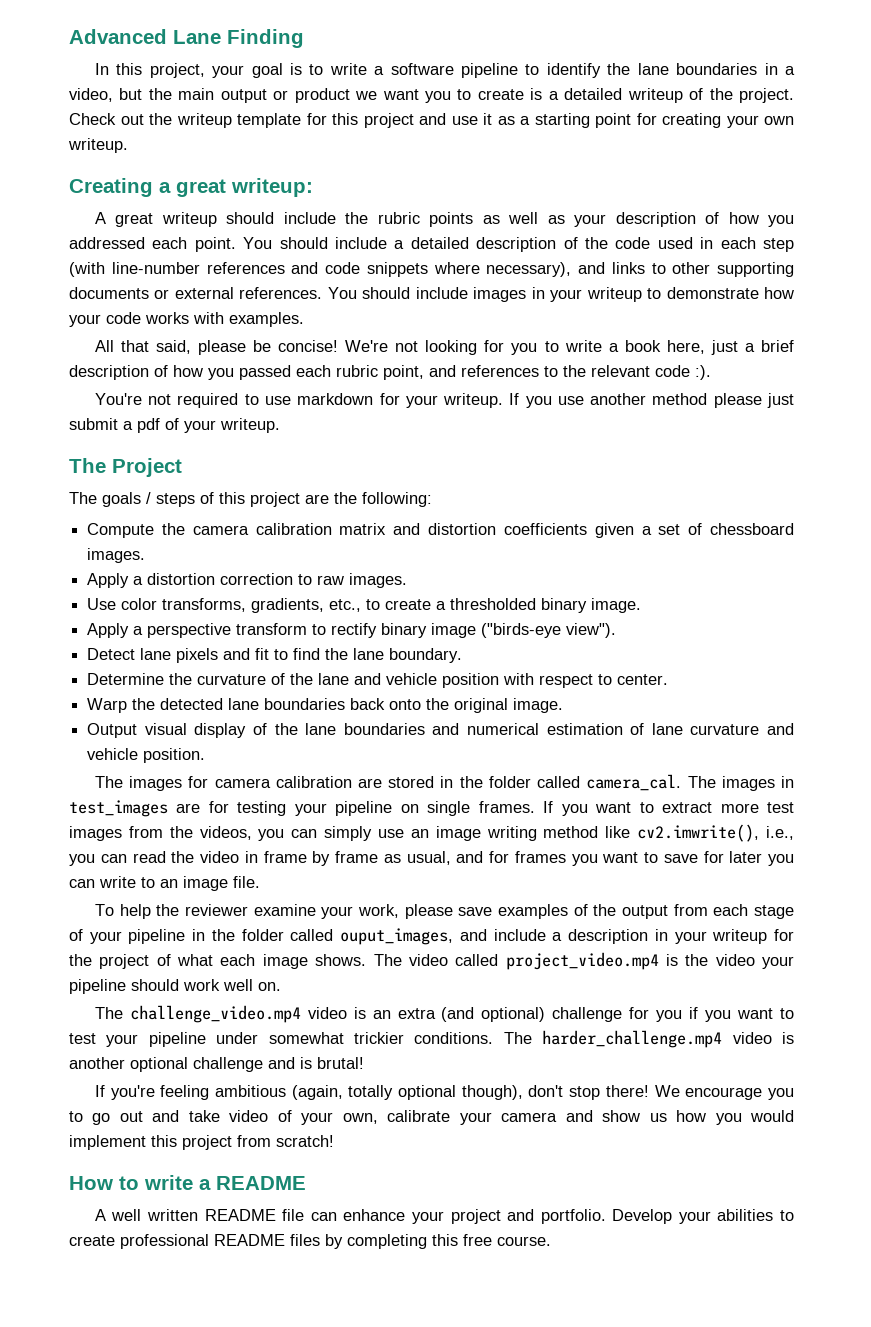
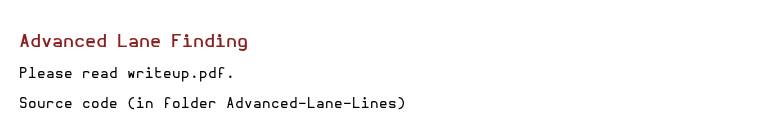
[94,63,795,78] [69,88,795,103] [69,113,794,128] [68,138,128,153] [69,178,313,197] [94,212,794,227] [69,237,794,252] [69,262,794,277] [69,287,794,302] [69,312,304,327] [94,340,794,355] [69,365,711,380] [94,393,795,408] [69,418,280,433] [69,458,182,477] [69,492,432,507] [87,523,794,538] [87,548,146,563] [87,573,408,588] [87,598,642,613] [87,623,617,638] [87,648,463,663] [87,673,669,688] [87,698,564,713] [87,723,794,738] [87,748,206,763] [94,774,794,791] [69,800,794,817] [69,824,794,842] [69,851,794,866] [69,876,260,891] [94,904,794,919] [69,928,795,945] [69,952,794,970] [69,979,281,994] [94,1005,794,1023] [69,1030,794,1048] [69,1057,364,1072] [94,1085,794,1100] [69,1110,795,1125] [69,1135,334,1150] [69,1175,306,1190] [94,1209,794,1224] [69,1234,551,1249] In this project, your goal is to write a software pipeline to identify the lane boundaries in a video, but the main output or product we want you to create is a detailed writeup of the project. Check out the writeup template for this project and use it as a starting point for creating your own writeup. // Creating a great writeup: // A great writeup should include the rubric points as well as your description of how you addressed each point. You should include a detailed description of the code used in each step (with line-number references and code snippets where necessary), and links to other supporting documents or external references. You should include images in your writeup to demonstrate how your code works with examples. // All that said, please be concise! We're not looking for you to write a book here, just a brief description of how you passed each rubric point, and references to the relevant code :). // You're not required to use markdown for your writeup. If you use another method please just submit a pdf of your writeup. // The Project // The goals / steps of this project are the following: // Compute the camera calibration matrix and distortion coefficients given a set of chessboard images. // Apply a distortion correction to raw images. // Use color transforms, gradients, etc., to create a thresholded binary image. // Apply a perspective transform to rectify binary image ("birds-eye view"). // Detect lane pixels and fit to find the lane boundary. // Determine the curvature of the lane and vehicle position with respect to center. // Warp the detected lane boundaries back onto the original image. // Output visual display of the lane boundaries and numerical estimation of lane curvature and vehicle position. // The images for camera calibration are stored in the folder called camera_cal. The images in test_images are for testing your pipeline on single frames. If you want to extract more test images from the videos, you can simply use an image writing method like cv2.imwrite(), i.e., you can read the video in frame by frame as usual, and for frames you want to save for later you can write to an image file. // To help the reviewer examine your work, please save examples of the output from each stage of your pipeline in the folder called ouput_images, and include a description in your writeup for the project of what each image shows. The video called project_video.mp4 is the video your pipeline should work well on. // The challenge_video.mp4 video is an extra (and optional) challenge for you if you want to test your pipeline under somewhat trickier conditions. The harder_challenge.mp4 video is another optional challenge and is brutal! // If you're feeling ambitious (again, totally optional though), don't stop there! We encourage you to go out and take video of your own, calibrate your camera and show us how you would implement this project from scratch! // How to write a README // A well written README file can enhance your project and portfolio. Develop your abilities to create professional README files by completing this free course. -> [19,67,235,82] [19,97,406,110] Please read writeup.pdf. // Source code (in folder Advanced-Lane-Lines)

